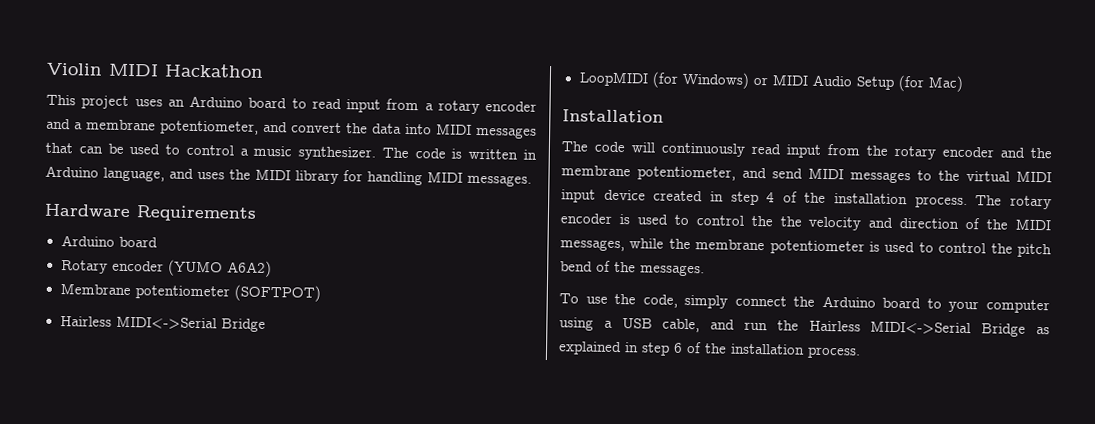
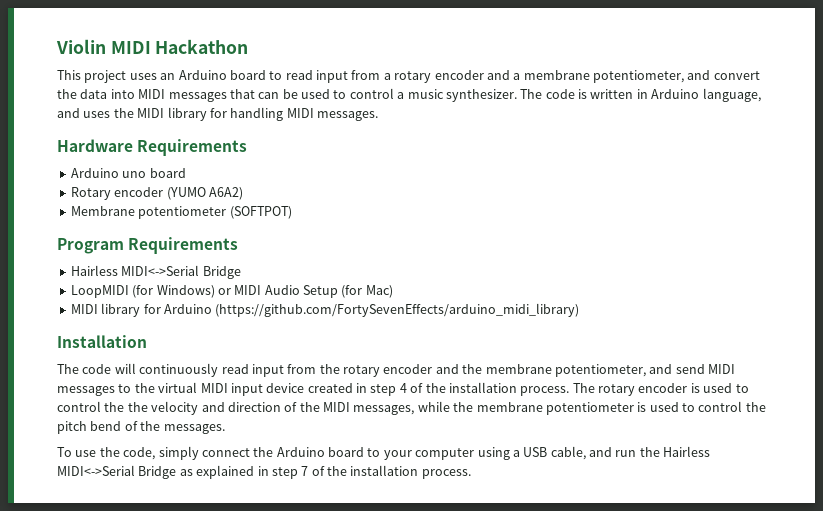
(115, 241) none -> [122,171,147,178] uno
(321, 293) none -> [57,237,239,254] // Program Requirements
(963, 83) none -> [70,303,580,317] // MIDI library for Arduino (https://github.com/FortySevenEffects/arduino_midi_library)
[673,342,683,353] 6 -> [301,466,309,476] 7

